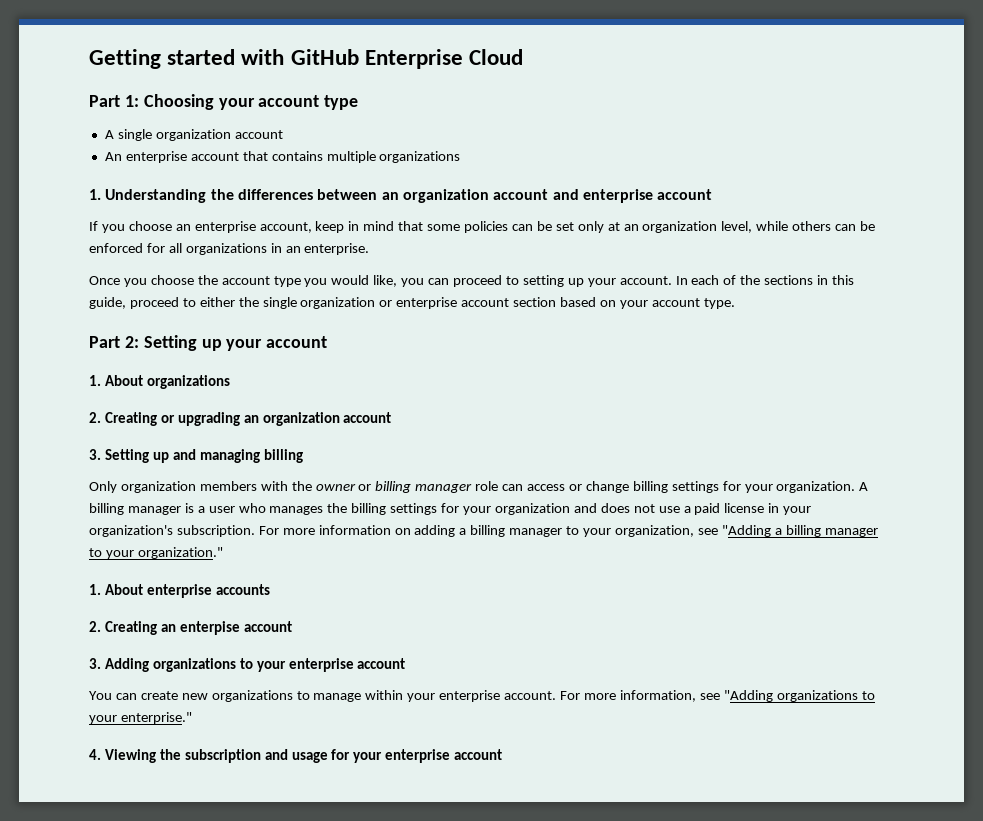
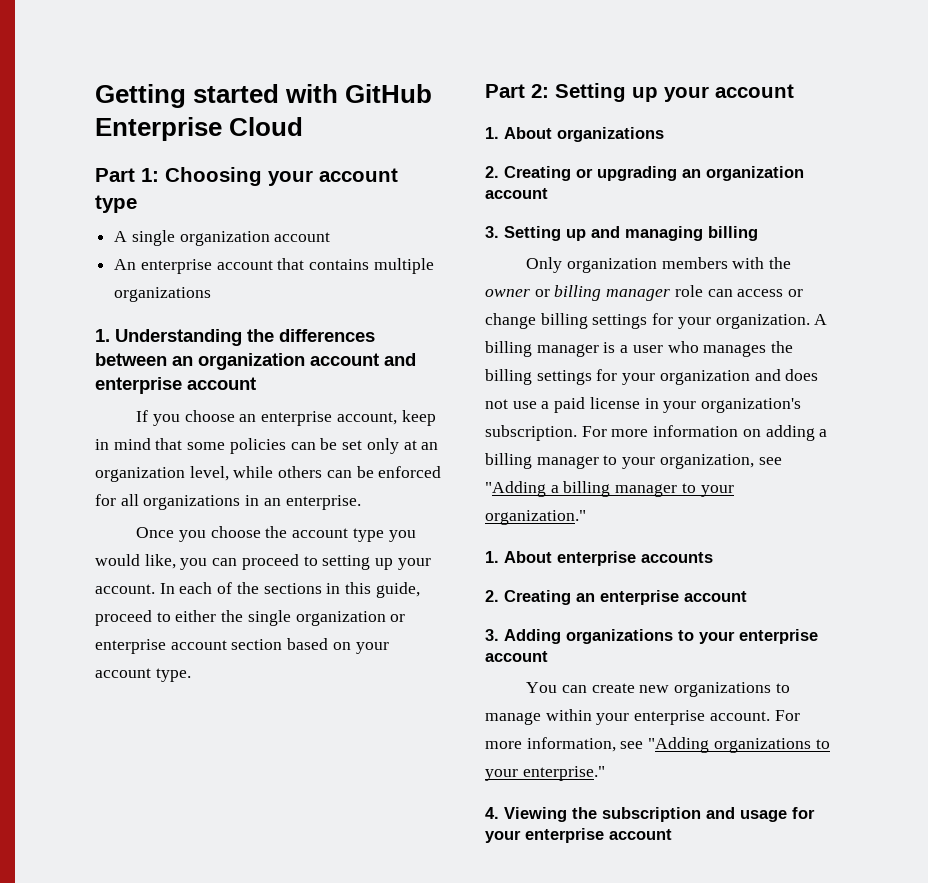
[179,621,240,635] enterpise -> [600,590,679,605] enterprise

